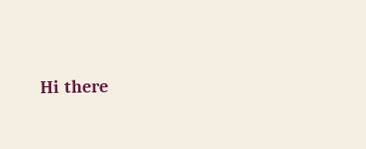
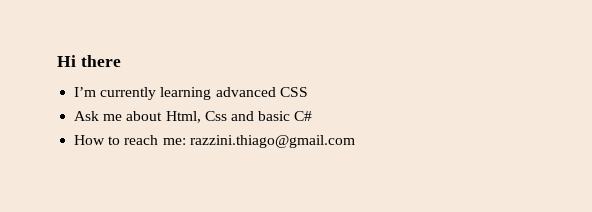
(109, 86) none -> [74,87,308,100] [74,111,313,123] [74,135,355,148] // I’m currently learning advanced CSS // Ask me about Html, Css and basic C# // How to reach me: razzini.thiago@gmail.com

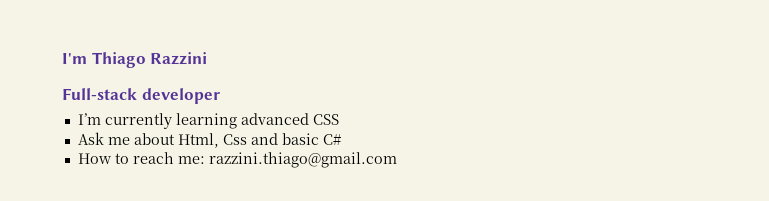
[57,55,121,67] Hi there -> [62,52,208,68] [62,88,220,104] I'm Thiago Razzini // Full-stack developer

